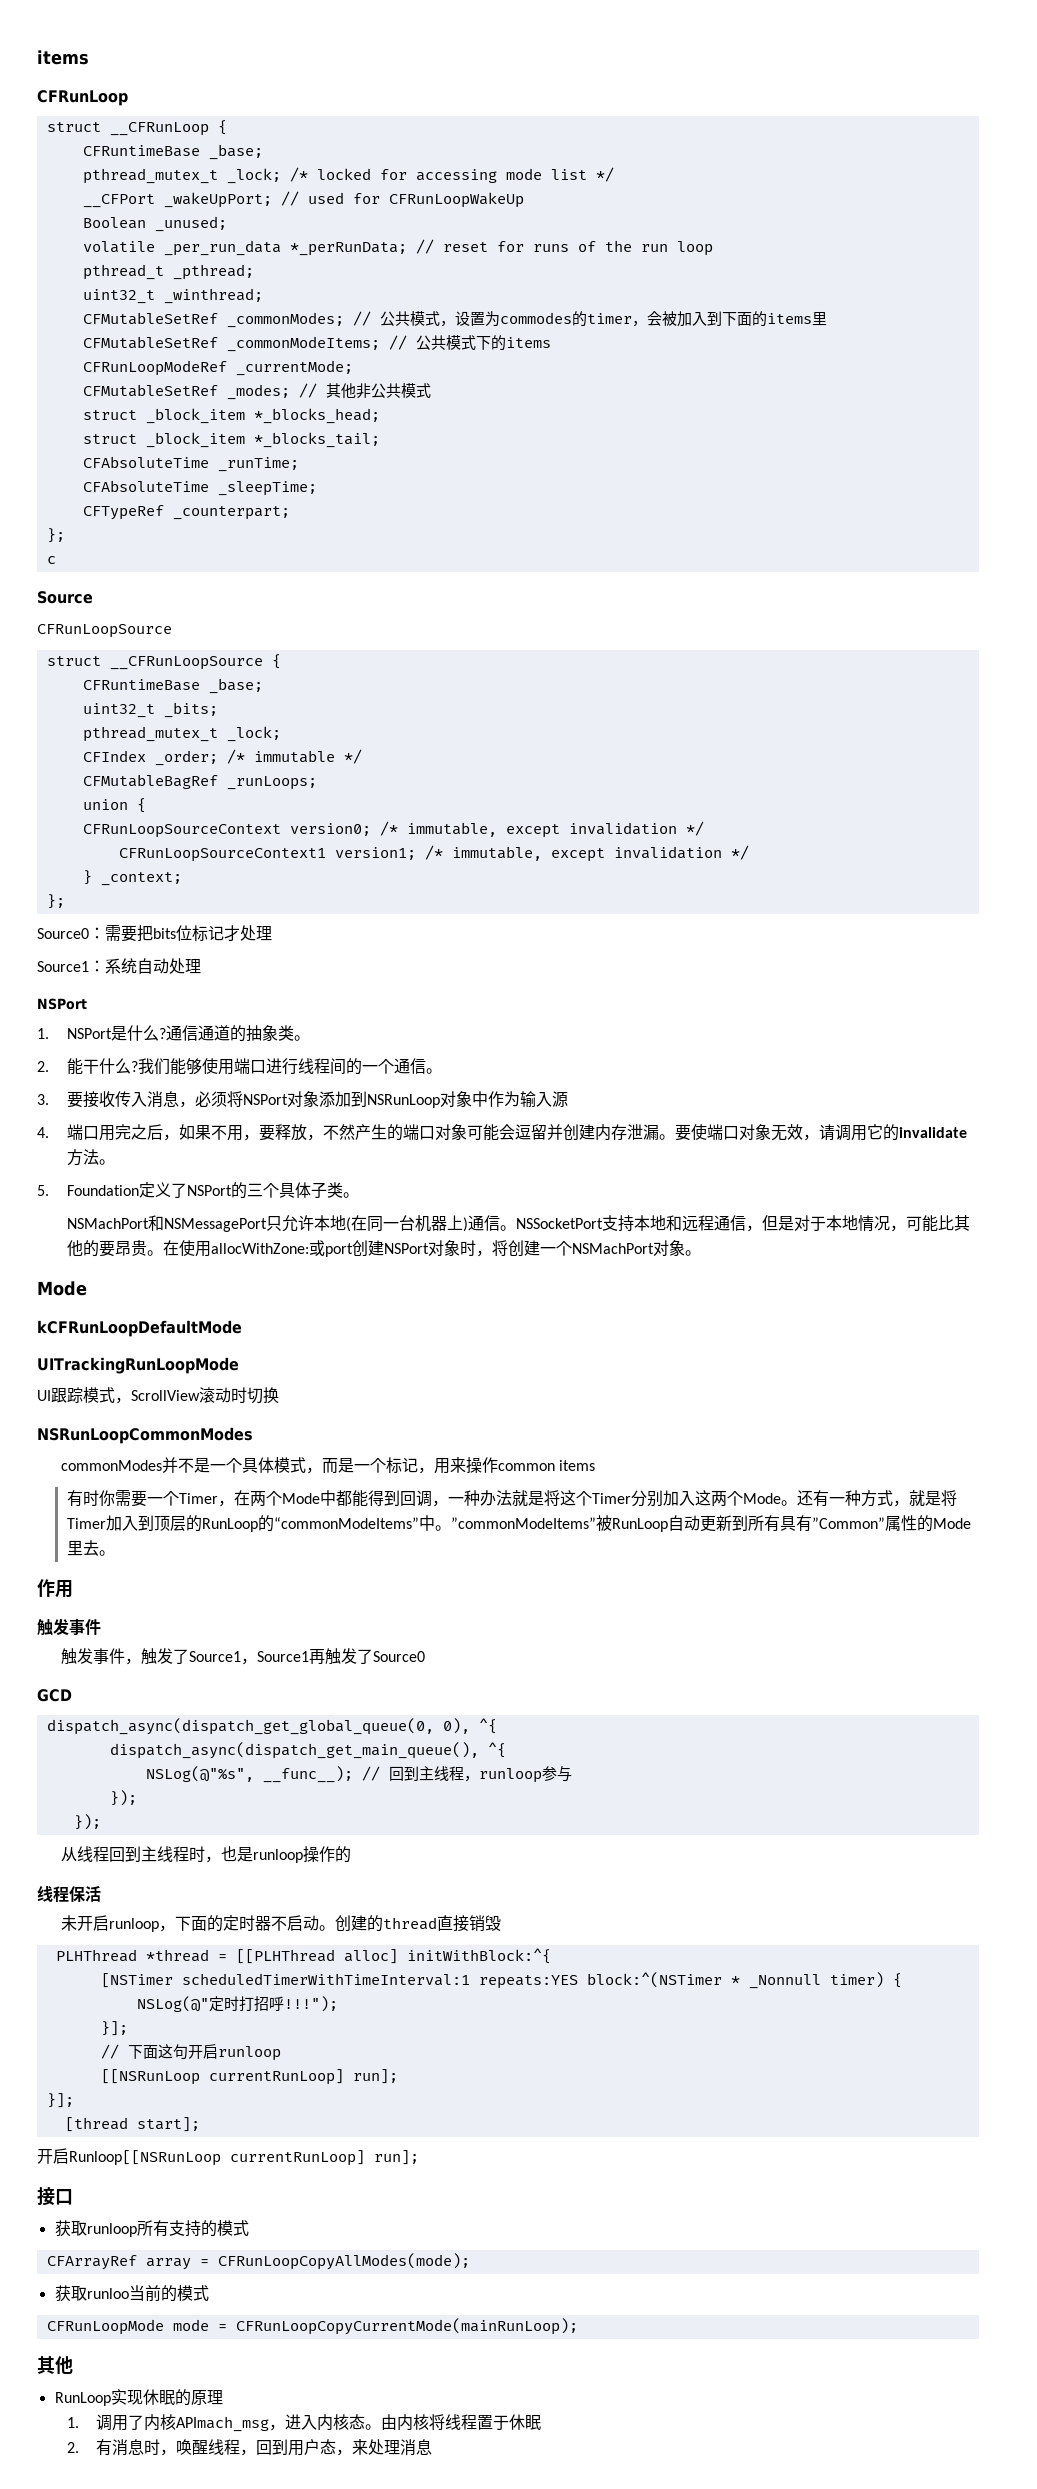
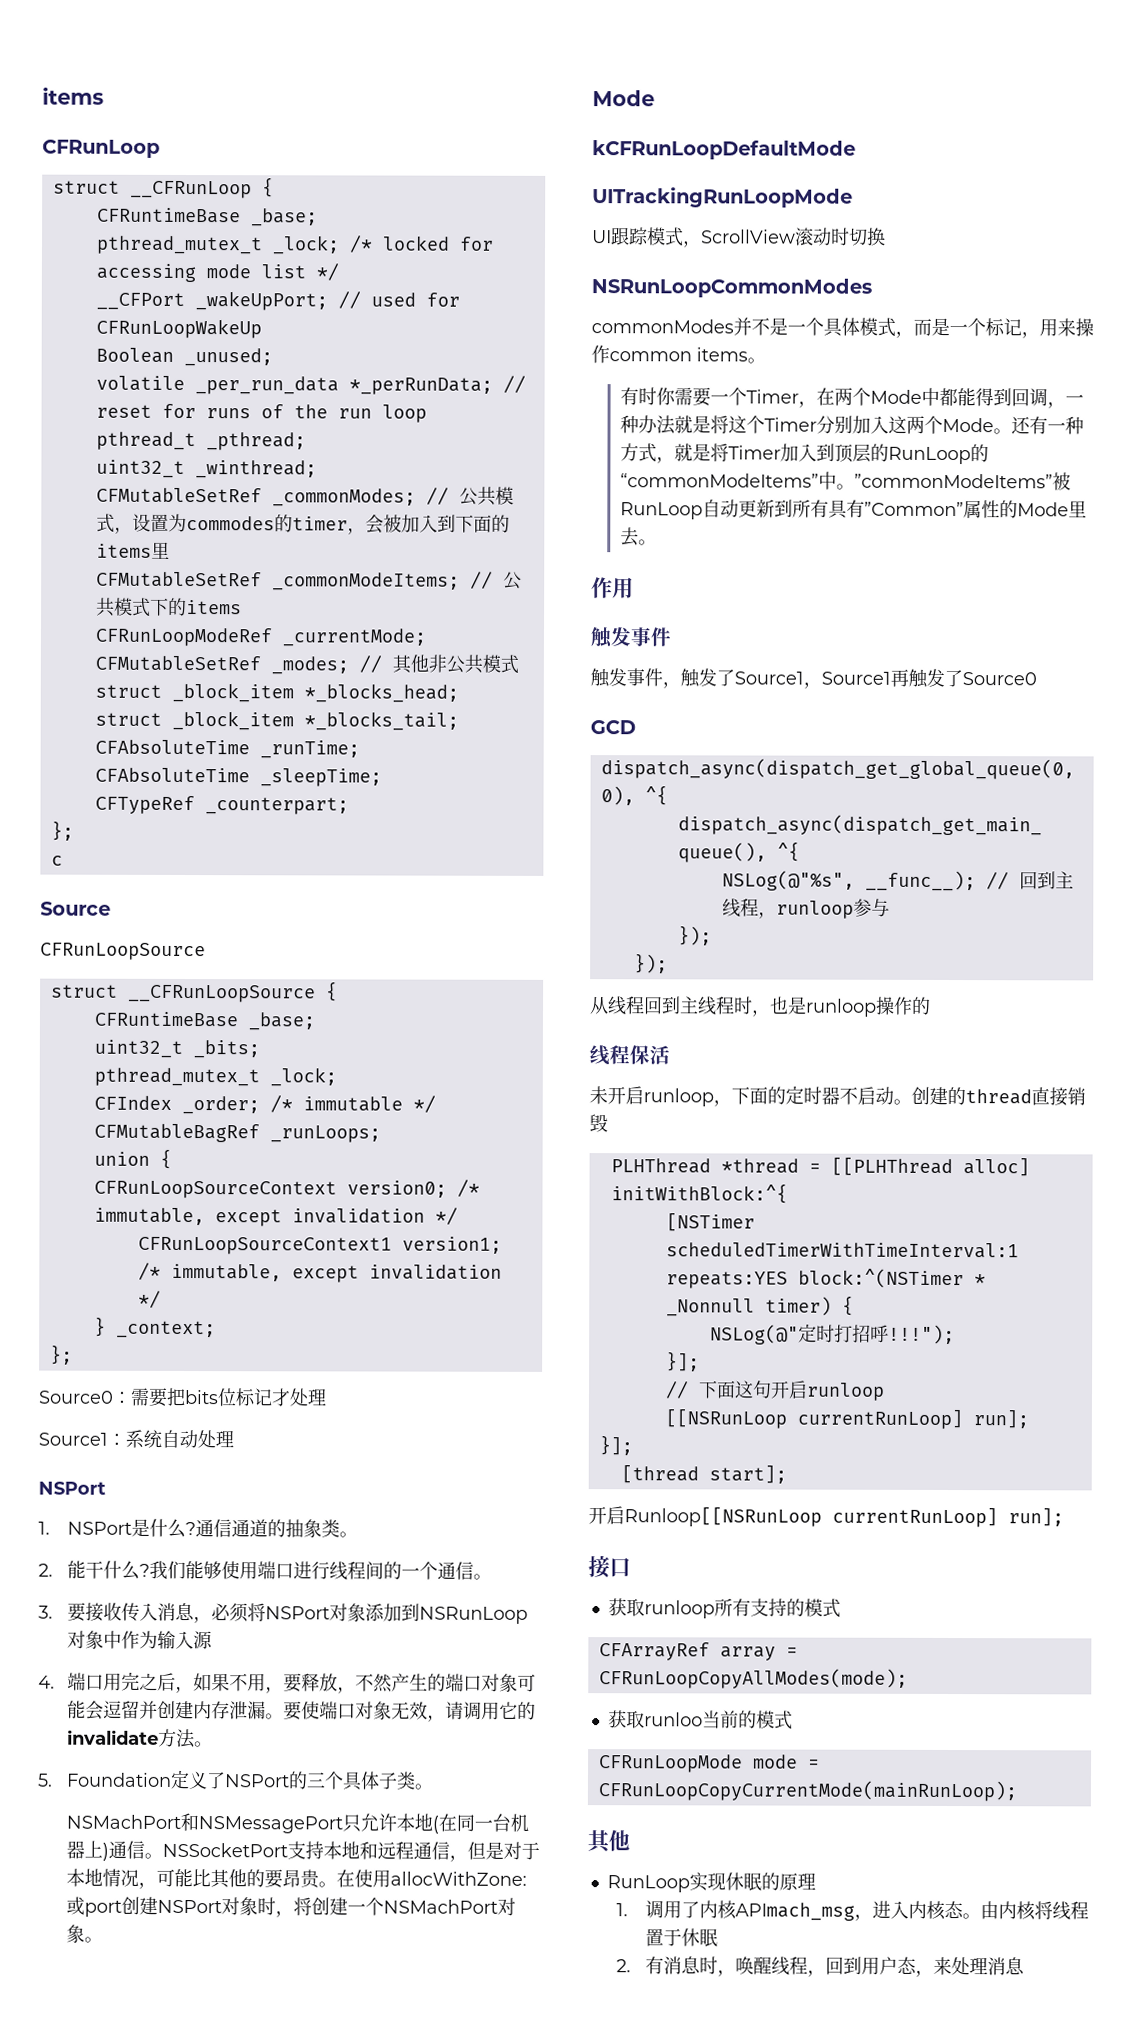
(596, 1465) none -> [747,357,766,364] 。

